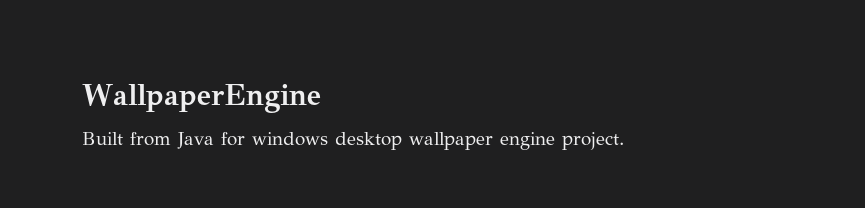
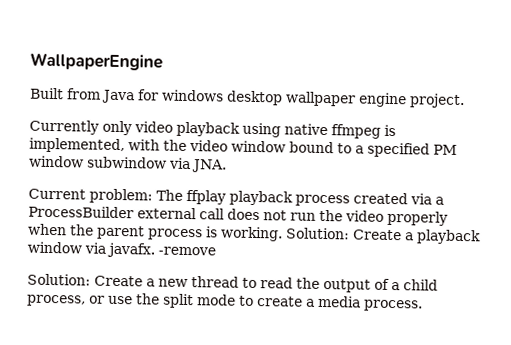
(624, 141) none -> [29,119,396,139] [29,137,457,158] [29,155,227,173] [28,188,444,207] [28,205,448,226] [28,223,481,245] [27,241,216,258] [27,273,438,293] [27,293,423,312] // Currently only video playback using native ffmpeg is implemented, with the video window bound to a specified PM window subwindow via JNA. // Current problem: The ffplay playback process created via a ProcessBuilder external call does not run the video properly when the parent process is working. Solution: Create a playback window via javafx. -remove // Solution: Create a new thread to read the output of a child process, or use the split mode to create a media process.

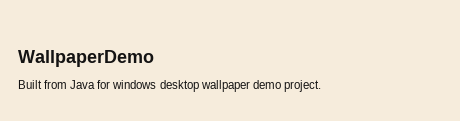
[30,52,163,71] WallpaperEngine -> [18,50,154,67] WallpaperDemo
[358,92,407,108] engine -> [252,80,281,89] demo
[29,119,396,139] [29,137,457,158] [29,155,227,173] [28,188,444,207] [28,205,448,226] [28,223,481,245] [27,241,216,258] [27,273,438,293] [27,293,423,312] // Currently only video playback using native ffmpeg is implemented, with the video window bound to a specified PM window subwindow via JNA. // Current problem: The ffplay playback process created via a ProcessBuilder external call does not run the video properly when the parent process is working. Solution: Create a playback window via javafx. -remove // Solution: Create a new thread to read the output of a child process, or use the split mode to create a media process. -> (321, 86) none

